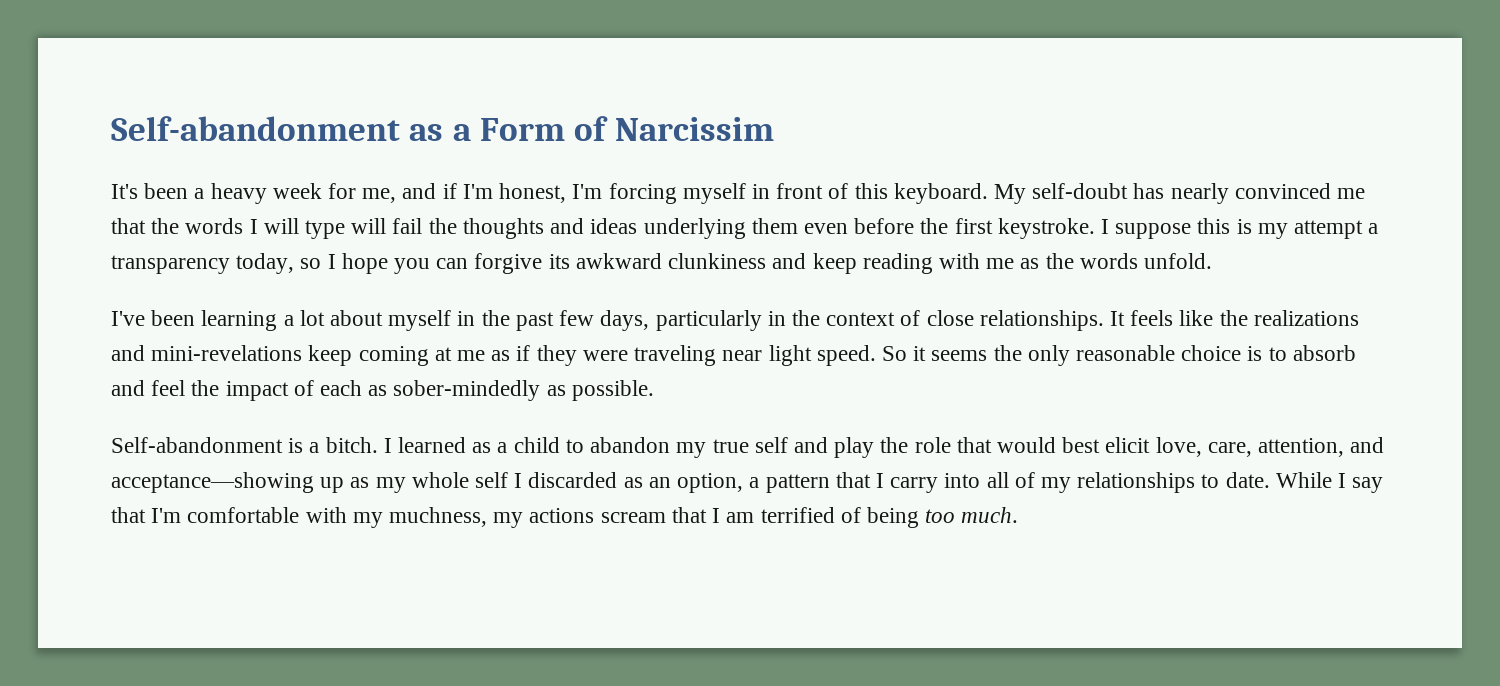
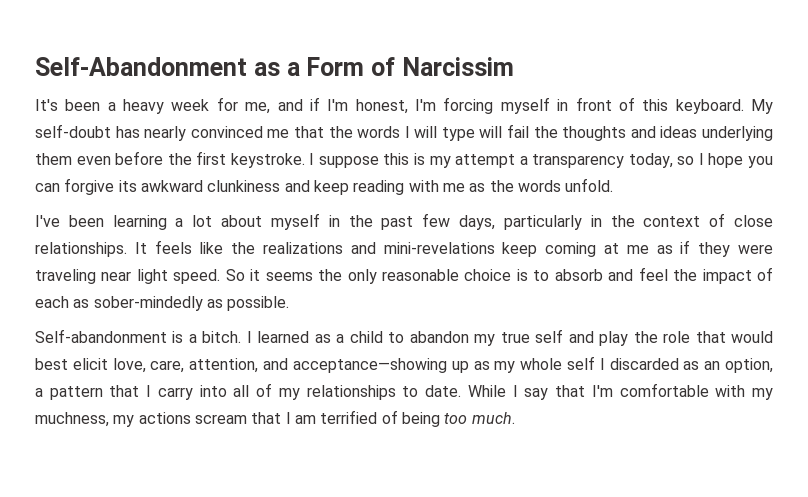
[111,116,400,141] Self-abandonment -> [35,57,247,76] Self-Abandonment

